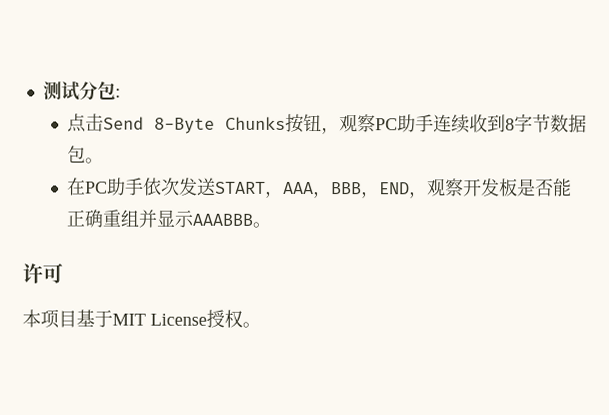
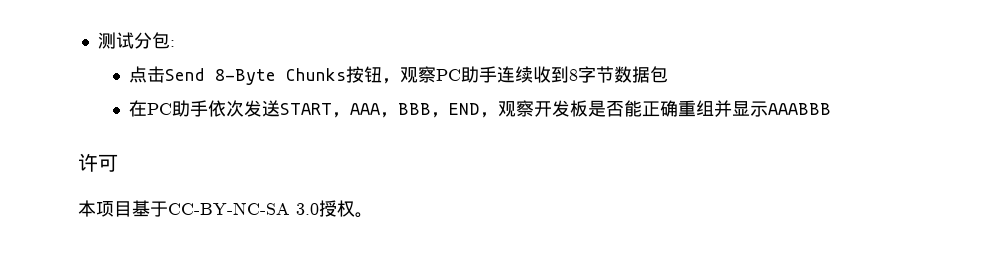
[85,157,105,164] 。 -> (668, 74) none
[252,221,272,228] 。 -> (831, 109) none
[112,313,207,326] MIT License -> [168,202,319,215] CC-BY-NC-SA 3.0

